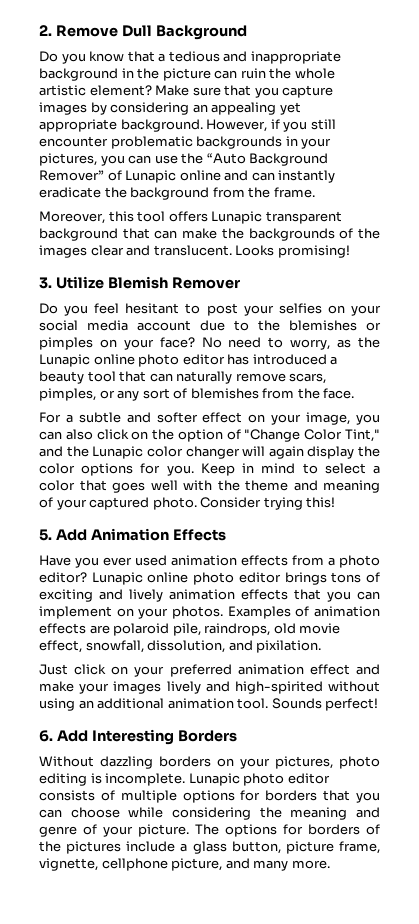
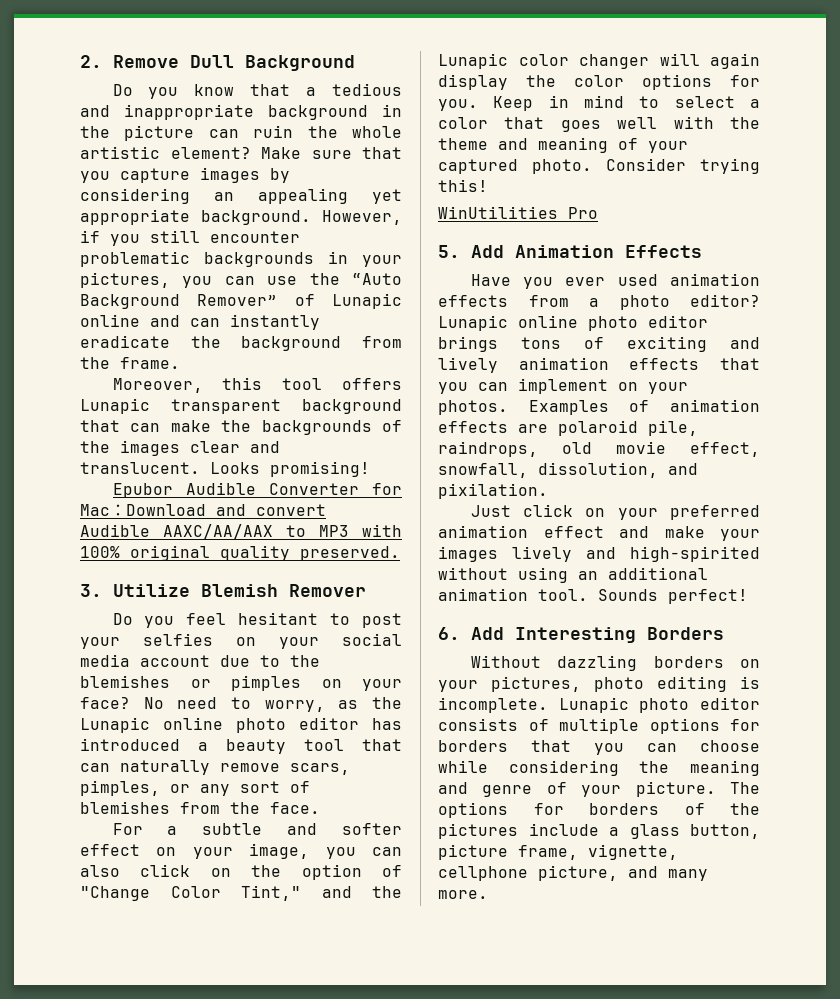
(350, 251) none -> [112,482,402,498] [80,504,326,516] [80,524,402,539] [80,545,400,561] // Epubor Audible Converter for Mac：Download and convert Audible AAXC/AA/AAX to MP3 with 100% original quality preserved.
(336, 502) none -> [438,206,598,219] // WinUtilities Pro

